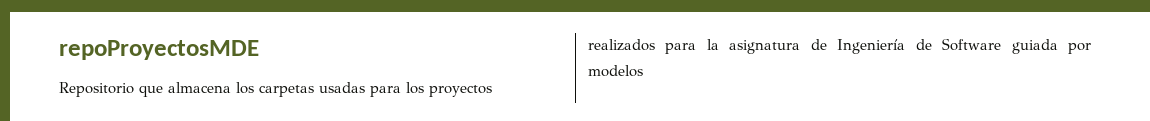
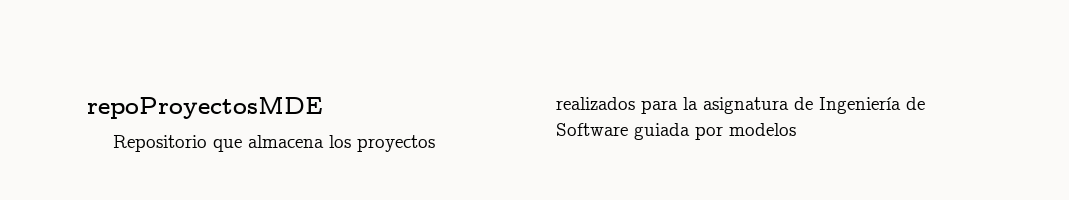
[259,82,424,97] carpetas usadas para los -> (351, 141) none

